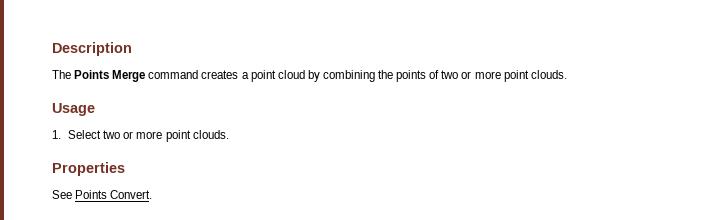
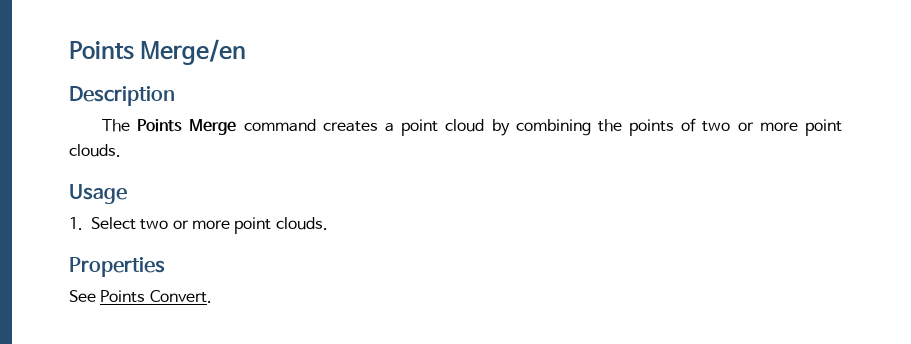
(52, 49) none -> [69,39,247,65] Points Merge/en //

